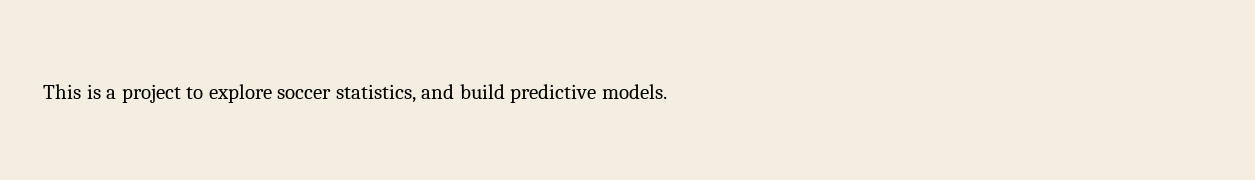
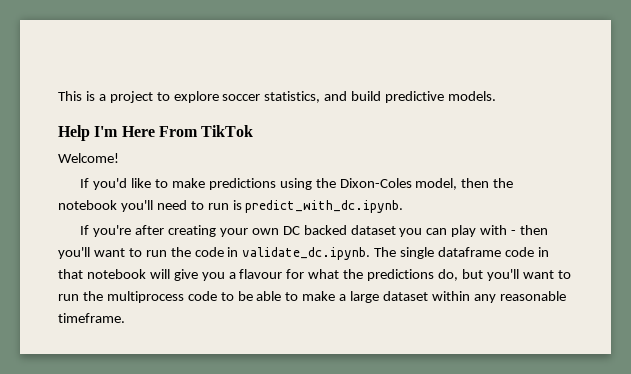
(667, 91) none -> [58,125,254,141] [58,153,119,163] [80,178,514,190] [58,200,404,213] [80,225,549,237] [58,247,549,260] [58,269,571,281] [58,291,566,303] [58,313,125,323] // Help I'm Here From TikTok // Welcome! // If you'd like to make predictions using the Dixon-Coles model, then the notebook you'll need to run is predict_with_dc.ipynb. // If you're after creating your own DC backed dataset you can play with - then you'll want to run the code in validate_dc.ipynb. The single dataframe code in that notebook will give you a flavour for what the predictions do, but you'll want to run the multiprocess code to be able to make a large dataset within any reasonable timeframe.

